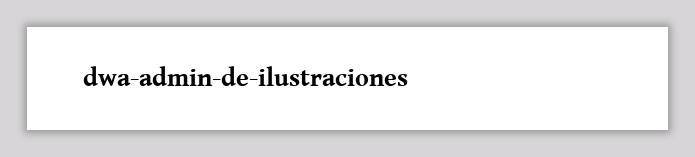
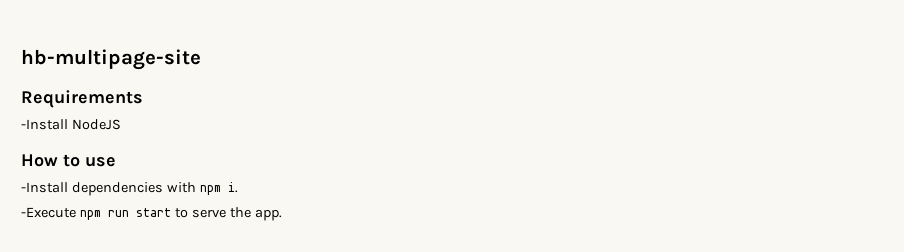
[83,66,408,86] dwa-admin-de-ilustraciones -> [21,49,201,70] [21,90,143,108] [21,119,121,130] [21,154,116,167] [21,182,238,196] [21,207,282,221] hb-multipage-site // Requirements // -Install NodeJS // How to use // -Install dependencies with npm i. // -Execute npm run start to serve the app.

